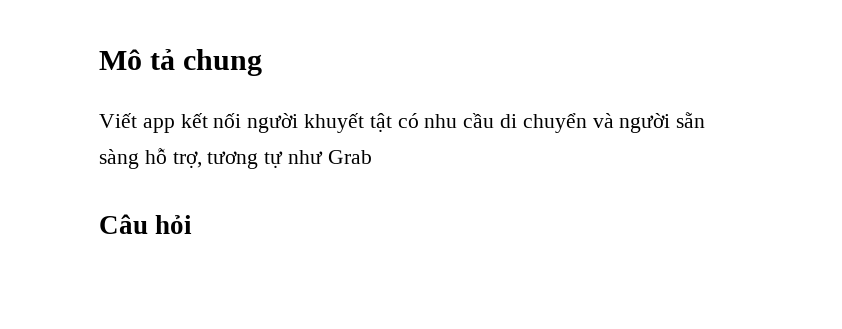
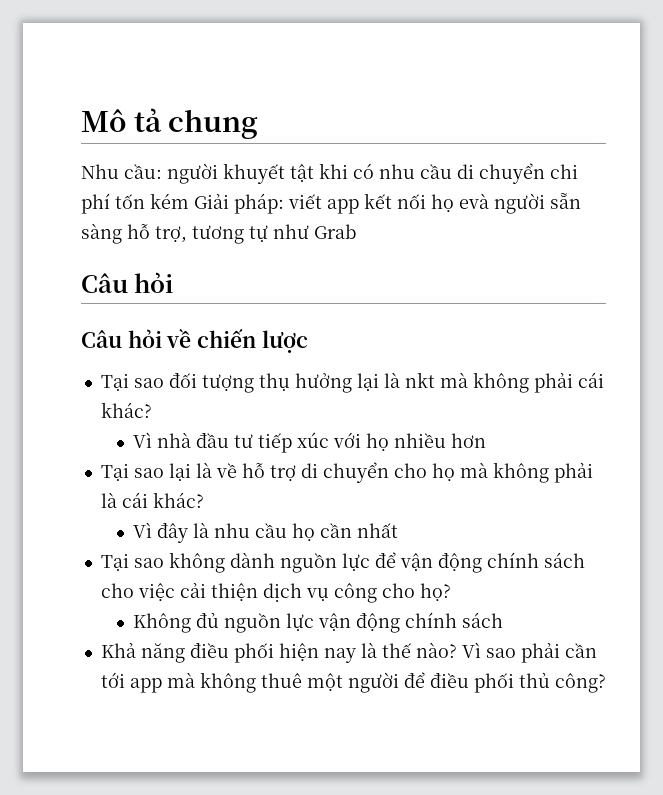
[99,113,242,133] Viết app kết nối -> [81,164,162,179] Nhu cầu:
(392, 122) none -> [319,163,348,179] khi
[592,113,614,128] và -> [550,164,578,179] [81,193,489,214] chi phí tốn kém Giải pháp: viết app kết nối họ evà
(193, 224) none -> [81,329,308,353] [100,372,604,393] [100,402,152,418] [133,432,487,453] [100,462,593,483] [100,492,204,508] [133,522,399,543] [100,552,585,573] [100,582,451,603] [133,612,504,633] [100,642,597,663] [100,672,606,693] // Câu hỏi về chiến lược // Tại sao đối tượng thụ hưởng lại là nkt mà không phải cái khác? // Vì nhà đầu tư tiếp xúc với họ nhiều hơn // Tại sao lại là về hỗ trợ di chuyển cho họ mà không phải là cái khác? // Vì đây là nhu cầu họ cần nhất // Tại sao không dành nguồn lực để vận động chính sách cho việc cải thiện dịch vụ công cho họ? // Không đủ nguồn lực vận động chính sách // Khả năng điều phối hiện nay là thế nào? Vì sao phải cần tới app mà không thuê một người để điều phối thủ công?

